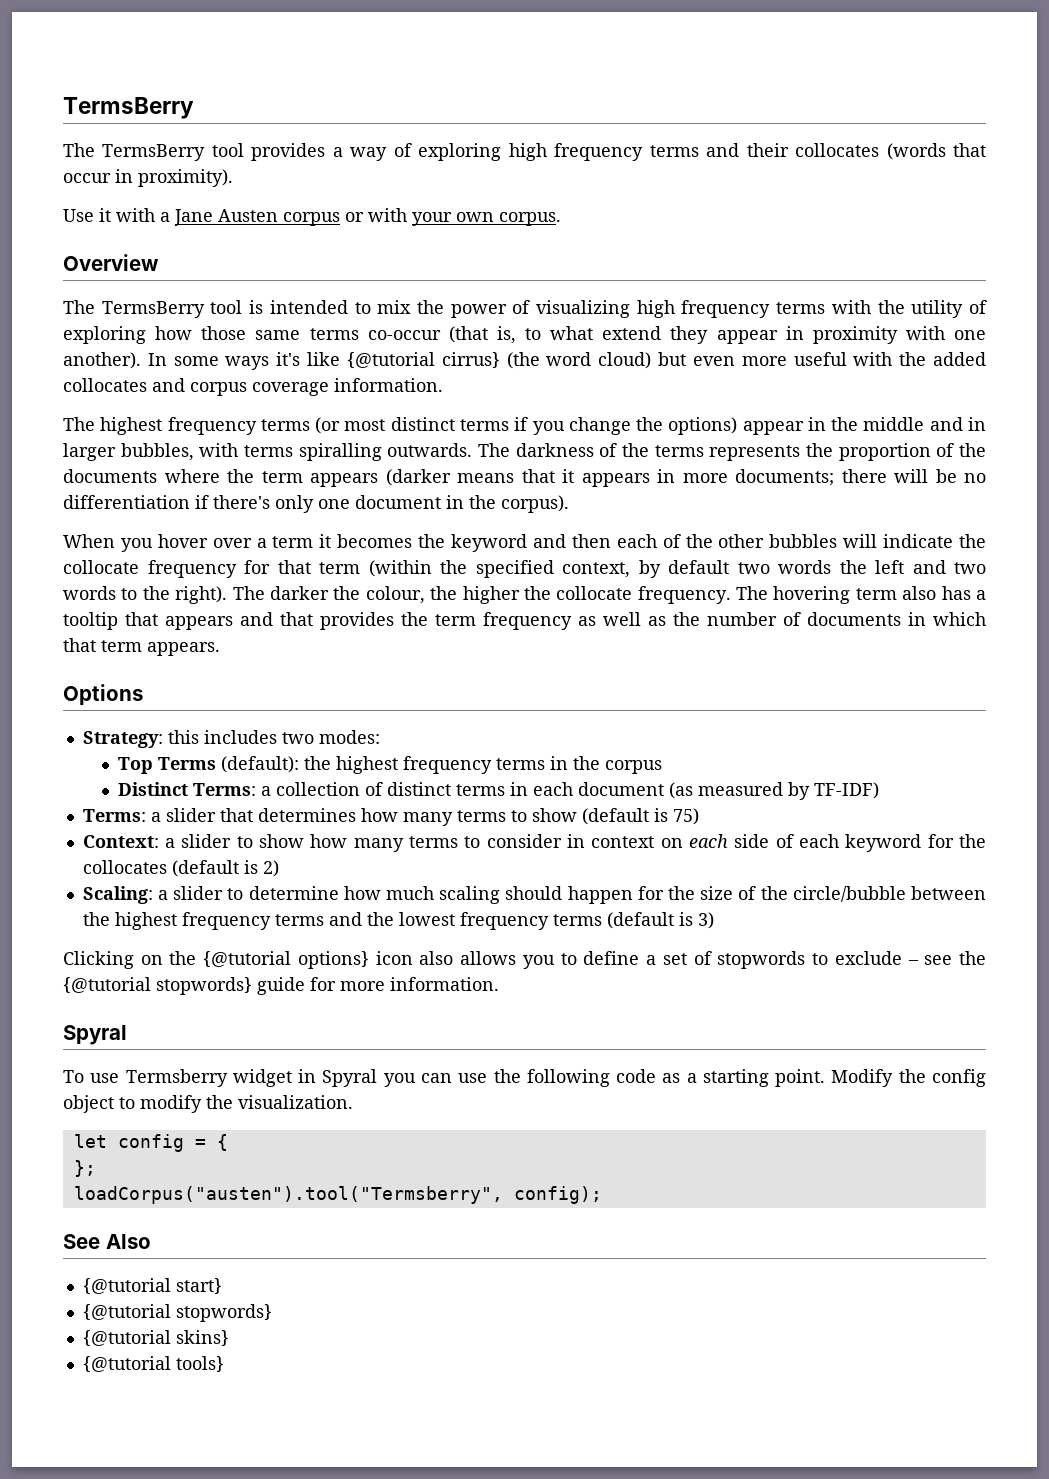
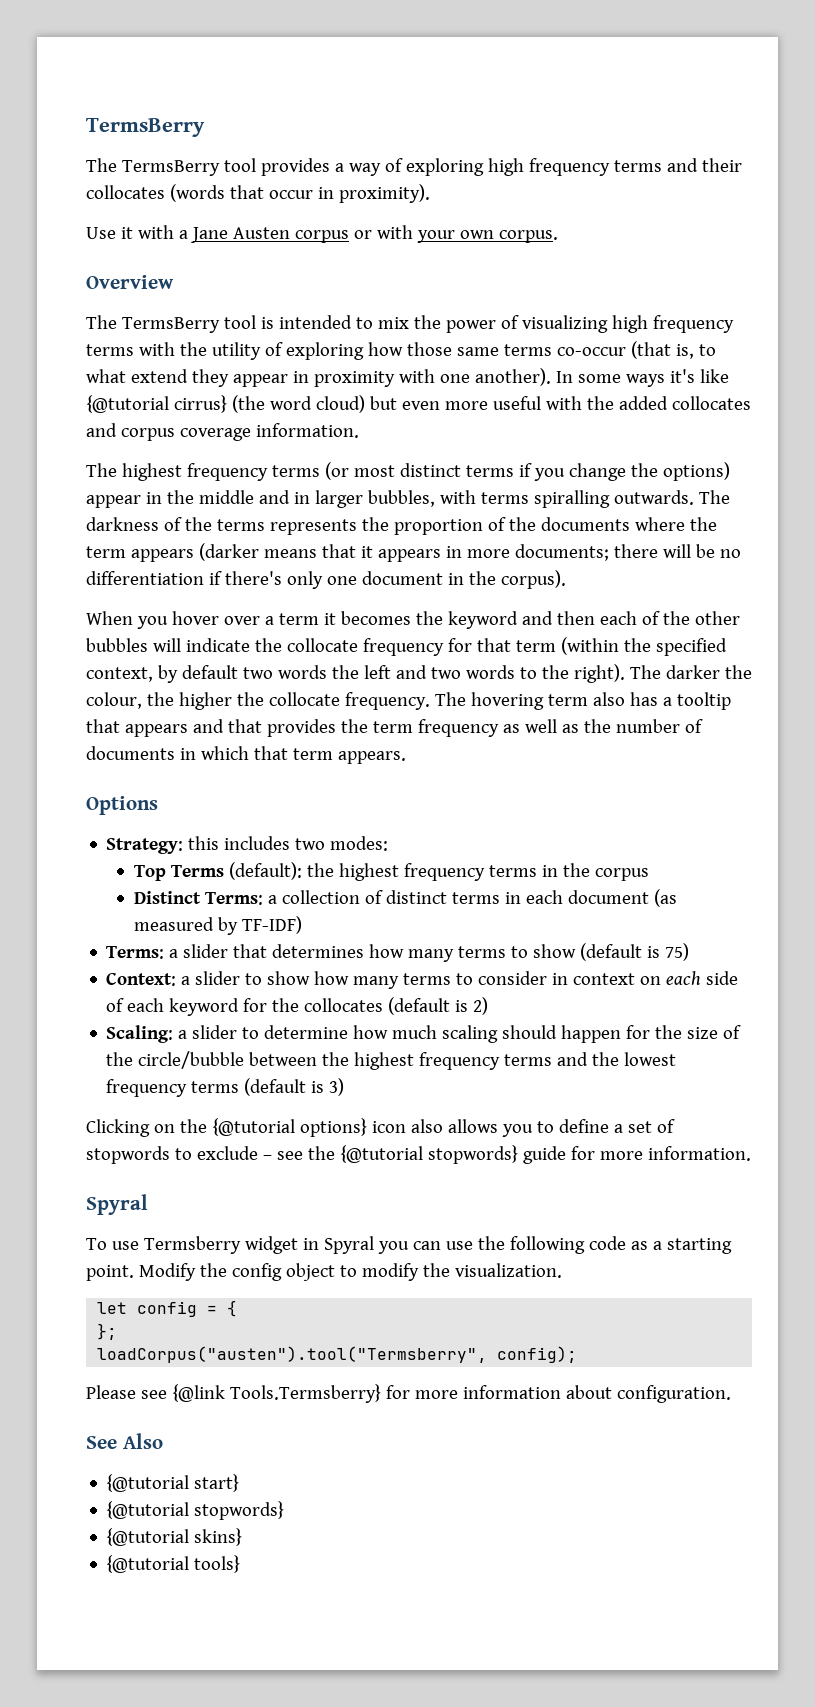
(602, 1195) none -> [86,1384,731,1403] // Please see {@link Tools.Termsberry} for more information about configuration.

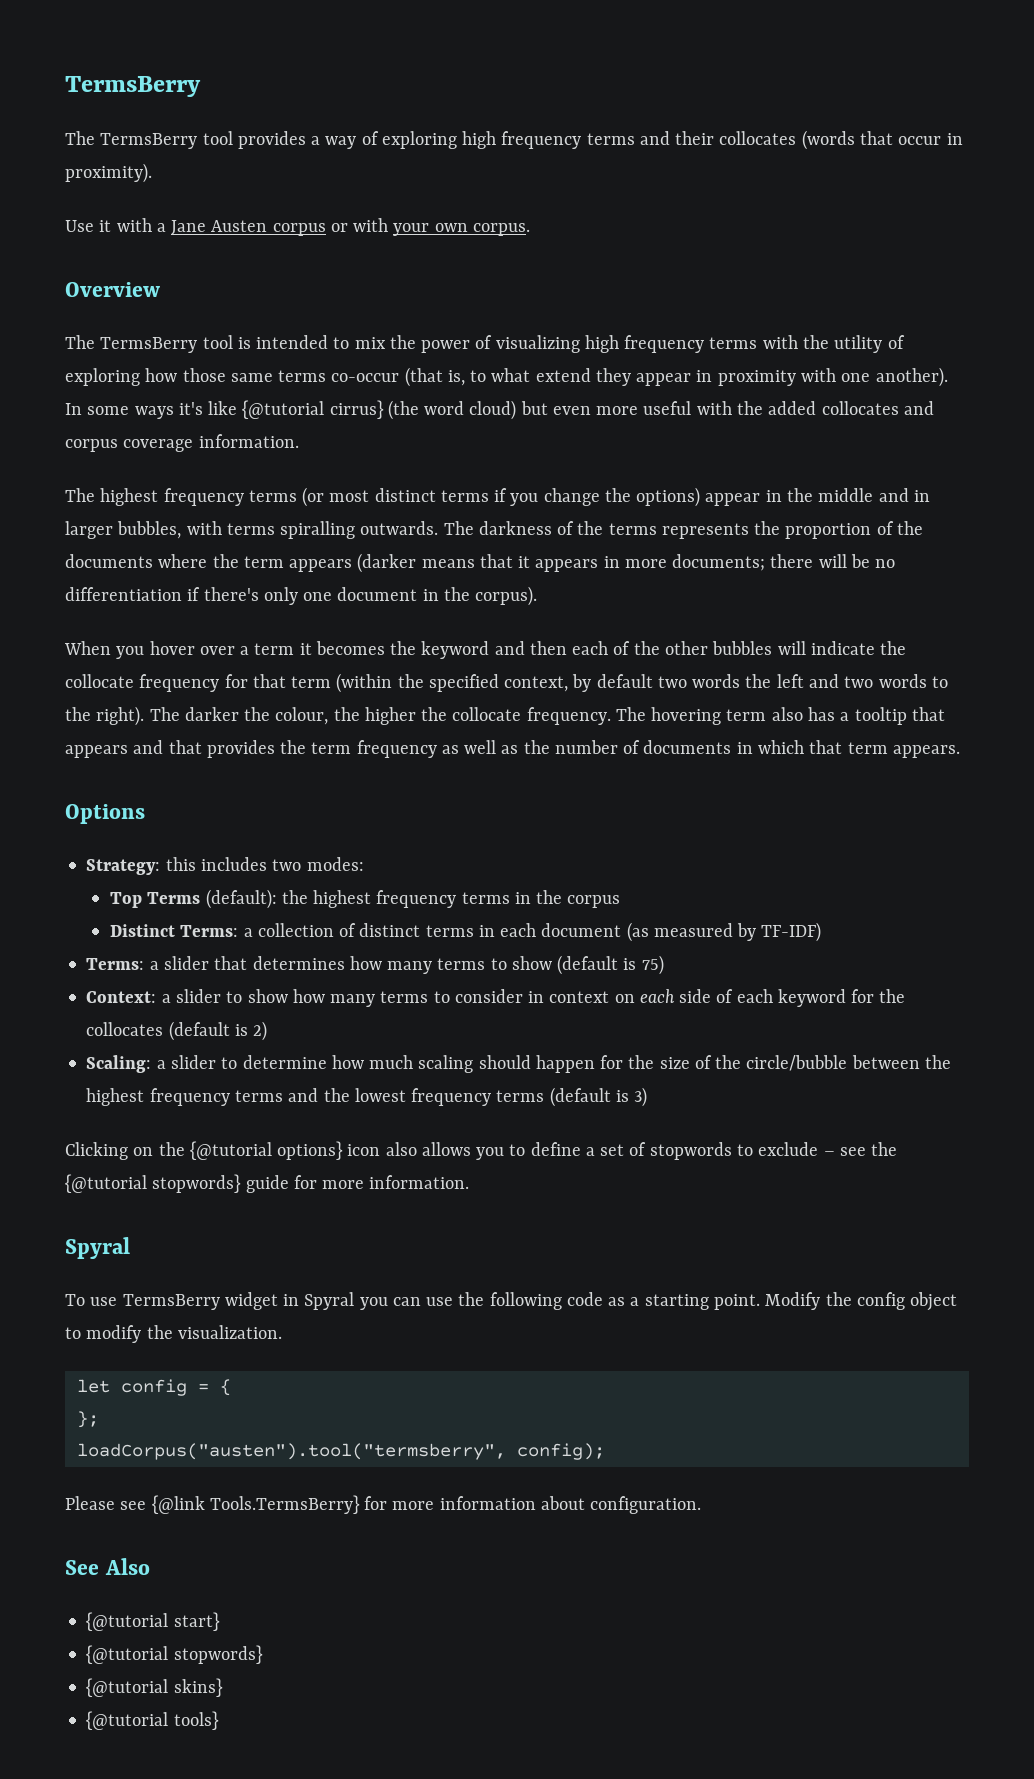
[143,1236,241,1254] Termsberry -> [122,1294,220,1310] TermsBerry
[97,1346,488,1363] loadCorpus("austen").tool("Termsberry", -> [76,1443,506,1460] loadCorpus("austen").tool("termsberry",
[229,1384,381,1403] Tools.Termsberry} -> [209,1495,360,1514] Tools.TermsBerry}

